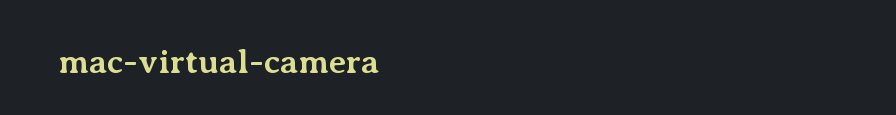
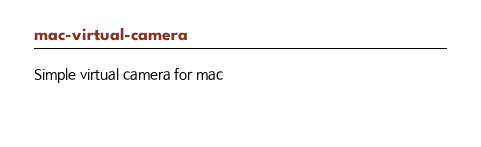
(379, 61) none -> [34,67,224,83] // Simple virtual camera for mac

